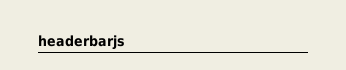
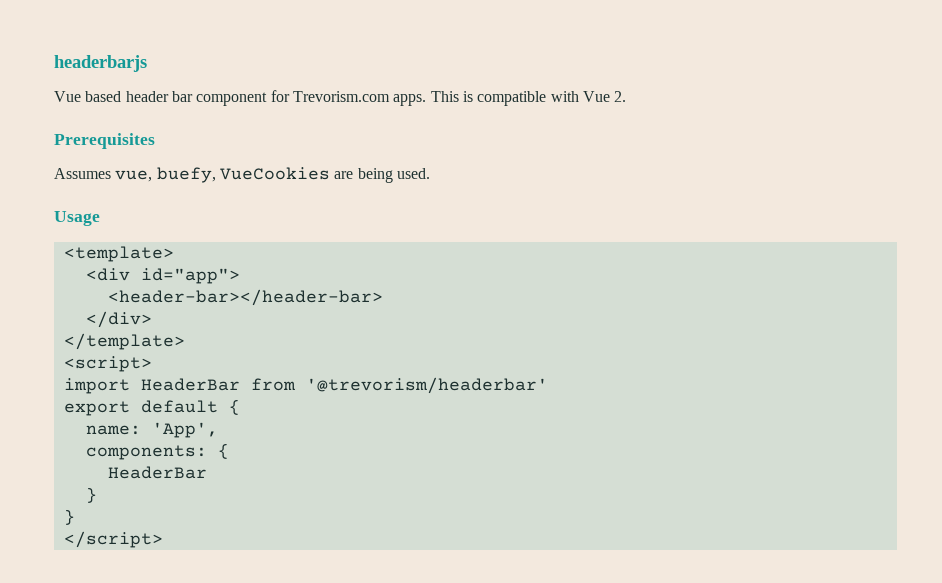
(125, 42) none -> [54,90,627,106] [54,133,155,149] [54,167,430,183] [54,211,100,226] [63,246,174,262] [85,268,240,284] [107,289,383,306] [85,311,152,328] [63,333,185,350] [63,356,152,372] [63,377,548,394] [63,399,240,416] [85,422,218,438] [85,443,229,460] [107,466,207,479] [85,487,97,503] [63,509,75,525] [63,531,163,548] // Vue based header bar component for Trevorism.com apps. This is compatible with Vue 2. // Prerequisites // Assumes vue, buefy, VueCookies are being used. // Usage // <template> // <div id="app"> // <header-bar></header-bar> // </div> // </template> // <script> // import HeaderBar from '@trevorism/headerbar' // export default { // name: 'App', // components: { // HeaderBar // } // } // </script>

